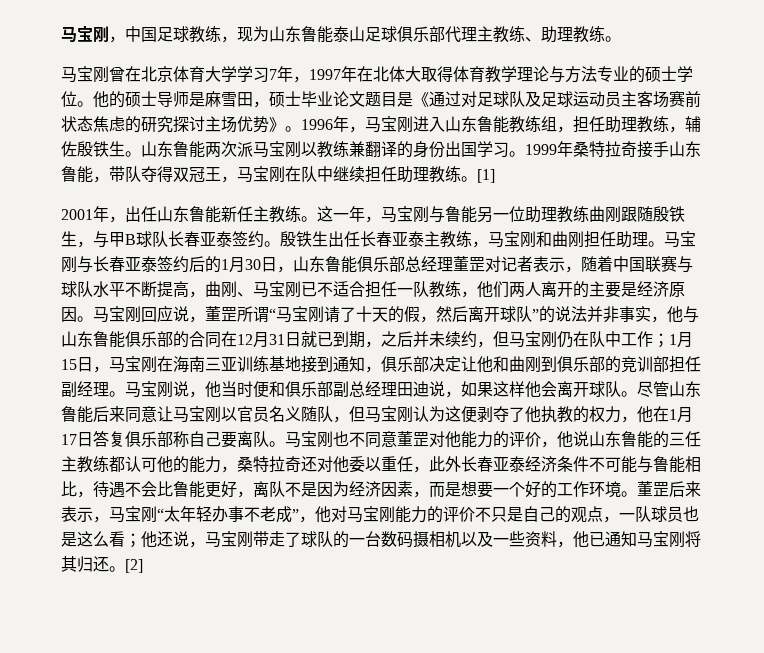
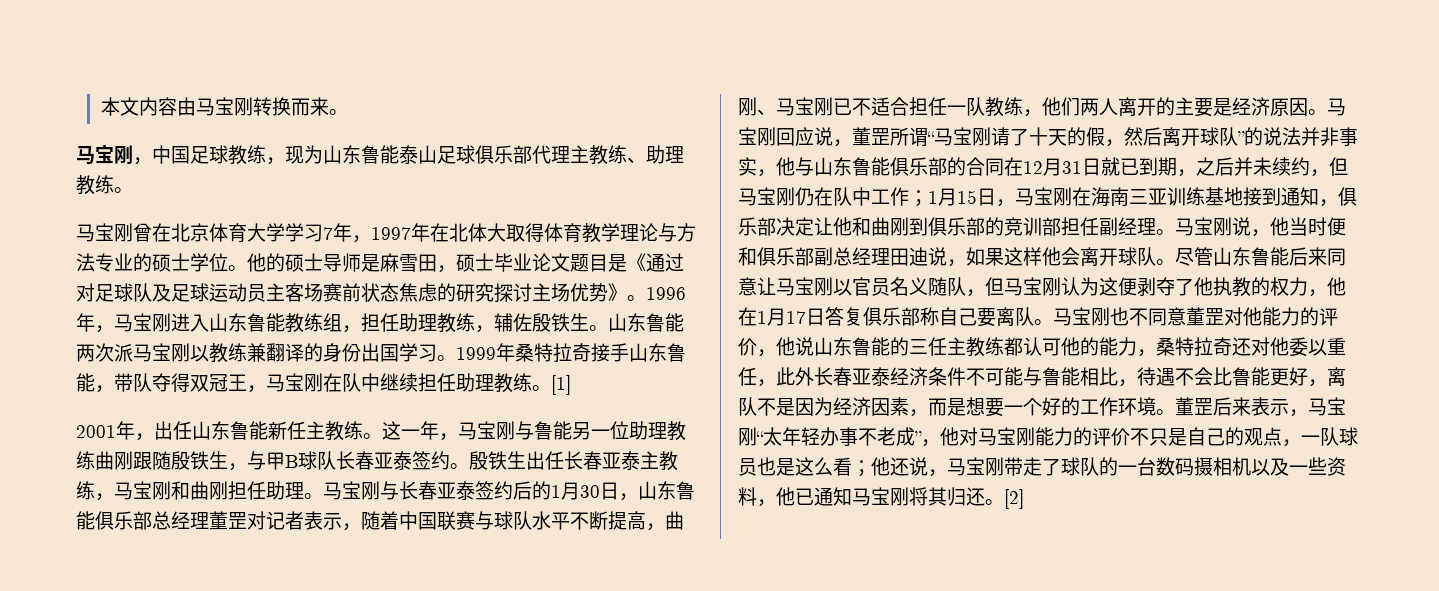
(61, 34) none -> [100,97,348,116] 本文内容由马宝刚转换而来。 //

